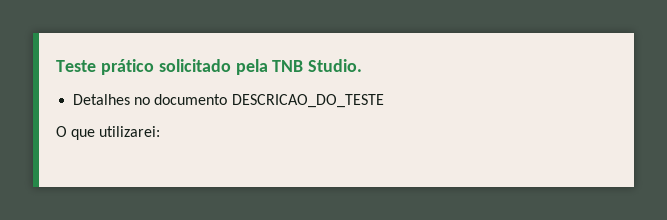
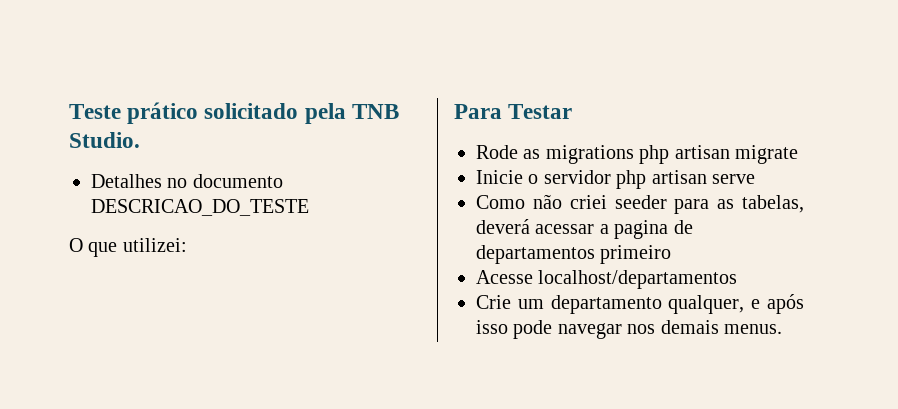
[99,126,161,137] utilizarei: -> [122,238,187,252] [454,104,573,119] [476,145,798,164] [476,170,755,189] [476,194,804,214] [476,219,693,239] [476,245,672,264] [476,270,738,289] [476,294,804,314] [476,320,782,339] utilizei: // Para Testar // Rode as migrations php artisan migrate // Inicie o servidor php artisan serve // Como não criei seeder para as tabelas, deverá acessar a pagina de departamentos primeiro // Acesse localhost/departamentos // Crie um departamento qualquer, e após isso pode navegar nos demais menus.

